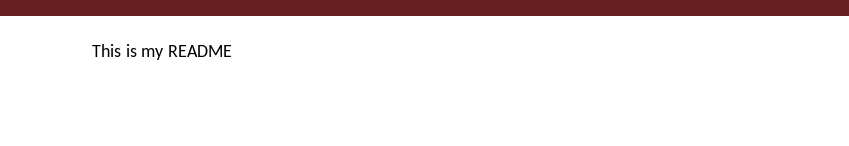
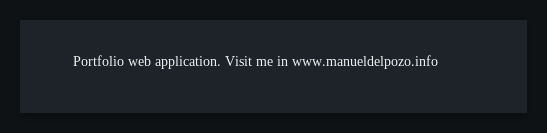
[92,44,233,60] This is my README -> [73,55,438,69] Portfolio web application. Visit me in www.manueldelpozo.info

